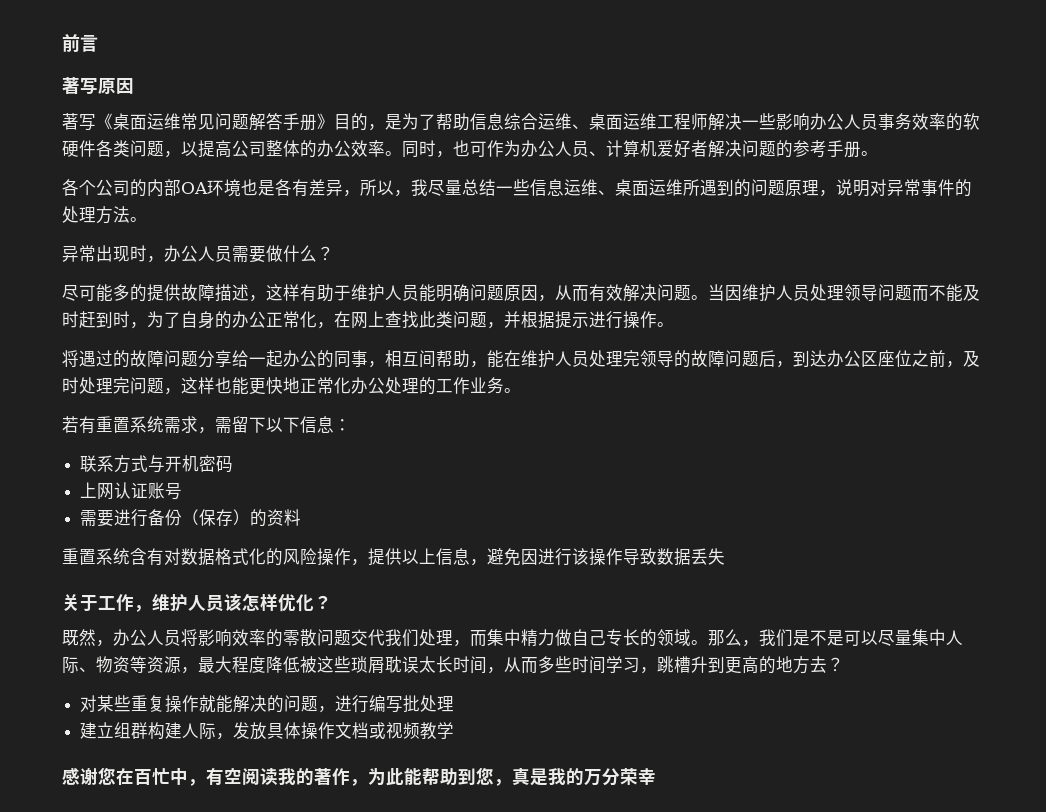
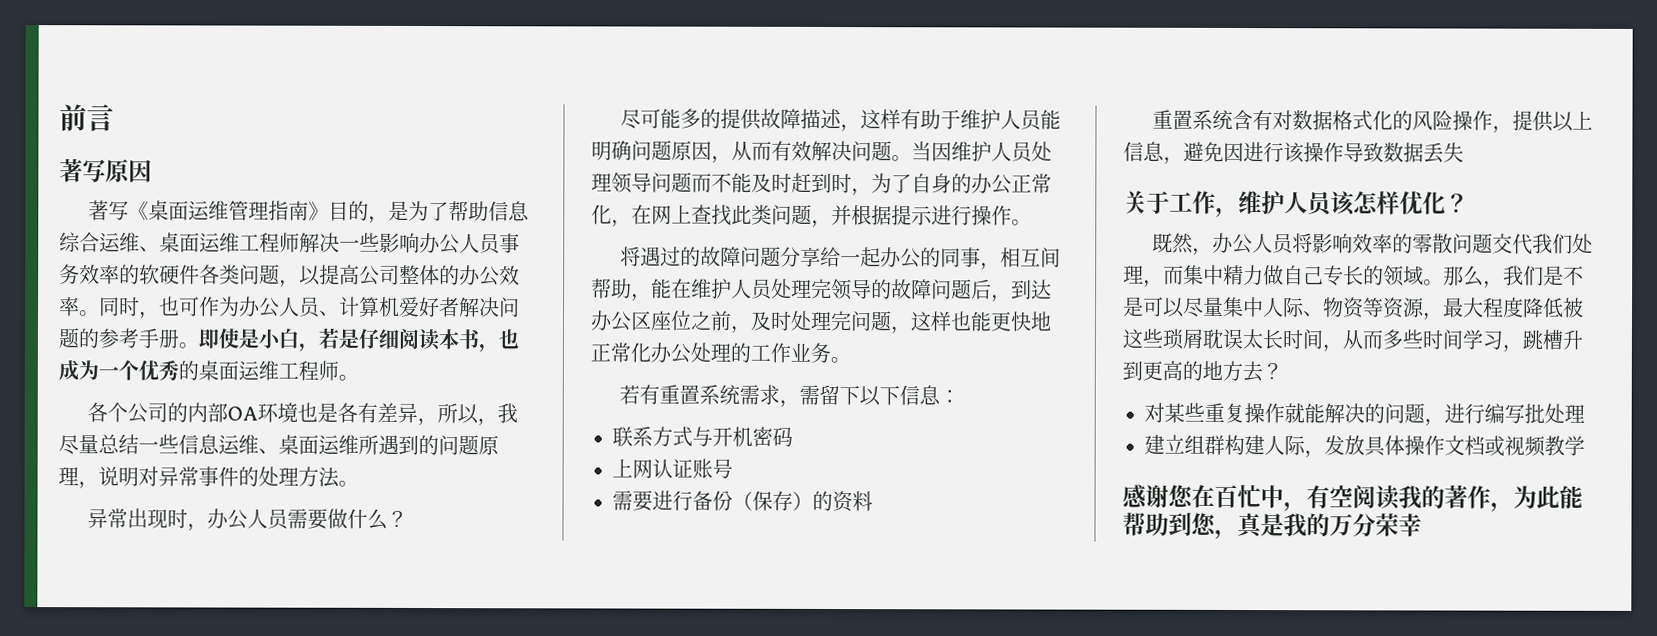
[181,113,317,131] 常见问题解答手册 -> [227,200,309,221] 管理指南
(878, 153) none -> [198,327,519,353] [58,360,359,382] 即使是小白，若是仔细阅读本书，也成为一个优秀的桌面运维工程师。

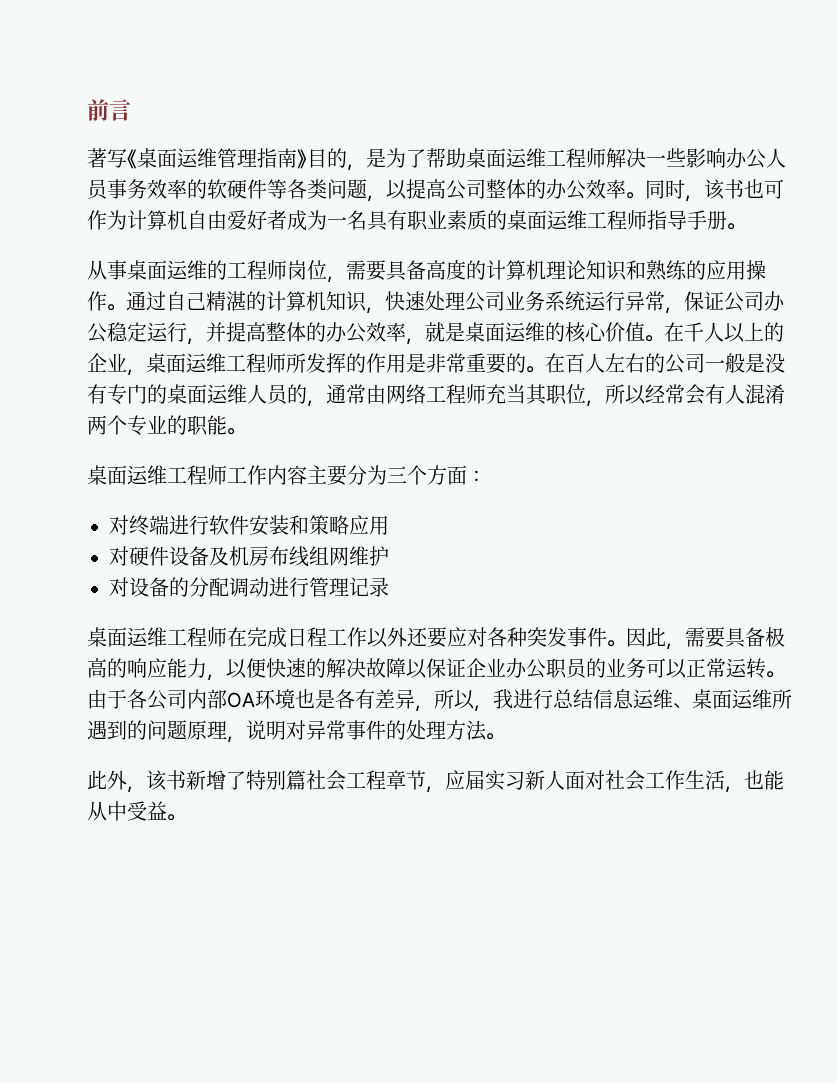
[59,158,152,183] // 著写原因 -> (131, 110) none
[487,201,530,222] [59,232,160,253] 信息综合运维、 -> (466, 158) none
(200, 274) none -> [267,179,287,199] 等
(160, 315) none -> [704,179,744,200] 该书
[239,296,520,318] [58,327,519,353] [58,360,179,382] 办公人员、计算机爱好者解决问题的参考手册。即使是小白，若是仔细阅读本书，也成为一个优秀 -> [127,210,487,231] 计算机自由爱好者成为一名具有职业素质
[338,374,359,381] [86,402,188,424] 。 // 各个公司的 -> [647,210,746,230] [87,259,766,283] [87,291,785,314] [87,322,784,345] [87,353,785,376] [87,384,785,407] [87,415,246,436] [87,465,486,486] [109,515,389,536] [109,546,389,567] [109,577,389,597] [87,627,785,650] [87,658,785,681] [87,689,187,710] 指导手册。 // 从事桌面运维的工程师岗位，需要具备高度的计算机理论知识和熟练的应用操作。通过自己精湛的计算机知识，快速处理公司业务系统运行异常，保证公司办公稳定运行，并提高整体的办公效率，就是桌面运维的核心价值。在千人以上的企业，桌面运维工程师所发挥的作用是非常重要的。在百人左右的公司一般是没有专门的桌面运维人员的，通常由网络工程师充当其职位，所以经常会有人混淆两个专业的职能。 // 桌面运维工程师工作内容主要分为三个方面： // 对终端进行软件安装和策略应用 // 对硬件设备及机房布线组网维护 // 对设备的分配调动进行管理记录 // 桌面运维工程师在完成日程工作以外还要应对各种突发事件。因此，需要具备极高的响应能力，以便快速的解决故障以保证企业办公职员的业务可以正常运转。由于各公司
[58,434,179,456] 尽量总结一些 -> [513,689,593,709] 进行总结
[86,508,408,532] [619,108,1061,133] [591,140,1052,164] [591,172,1052,197] [591,204,1032,229] [619,246,1061,271] [591,278,1052,303] [590,310,1052,335] [590,342,851,364] [618,384,960,408] [612,426,793,447] [612,458,733,479] [612,490,873,513] [1151,109,1593,134] [1123,141,1464,165] [1123,190,1469,218] [1151,232,1593,256] [1123,264,1584,289] [1123,296,1584,321] [1122,328,1583,353] [1122,360,1283,383] [1144,402,1585,427] [1144,434,1585,459] [1122,484,1583,512] [1122,512,1422,539] 异常出现时，办公人员需要做什么？ // 尽可能多的提供故障描述，这样有助于维护人员能明确问题原因，从而有效解决问题。当因维护人员处理领导问题而不能及时赶到时，为了自身的办公正常化，在网上查找此类问题，并根据提示进行操作。 // 将遇过的故障问题分享给一起办公的同事，相互间帮助，能在维护人员处理完领导的故障问题后，到达办公区座位之前，及时处理完问题，这样也能更快地正常化办公处理的工作业务。 // 若有重置系统需求，需留下以下信息： // 联系方式与开机密码 // 上网认证账号 // 需要进行备份（保存）的资料 // 重置系统含有对数据格式化的风险操作，提供以上信息，避免因进行该操作导致数据丢失 // 关于工作，维护人员该怎样优化？ // 既然，办公人员将影响效率的零散问题交代我们处理，而集中精力做自己专长的领域。那么，我们是不是可以尽量集中人际、物资等资源，最大程度降低被这些琐屑耽误太长时间，从而多些时间学习，跳槽升到更高的地方去？ // 对某些重复操作就能解决的问题，进行编写批处理 // 建立组群构建人际，发放具体操作文档或视频教学 // 感谢您在百忙中，有空阅读我的著作，为此能帮助到您，真是我的万分荣幸 -> [87,770,784,793] [87,801,186,821] 此外，该书新增了特别篇社会工程章节，应届实习新人面对社会工作生活，也能从中受益。

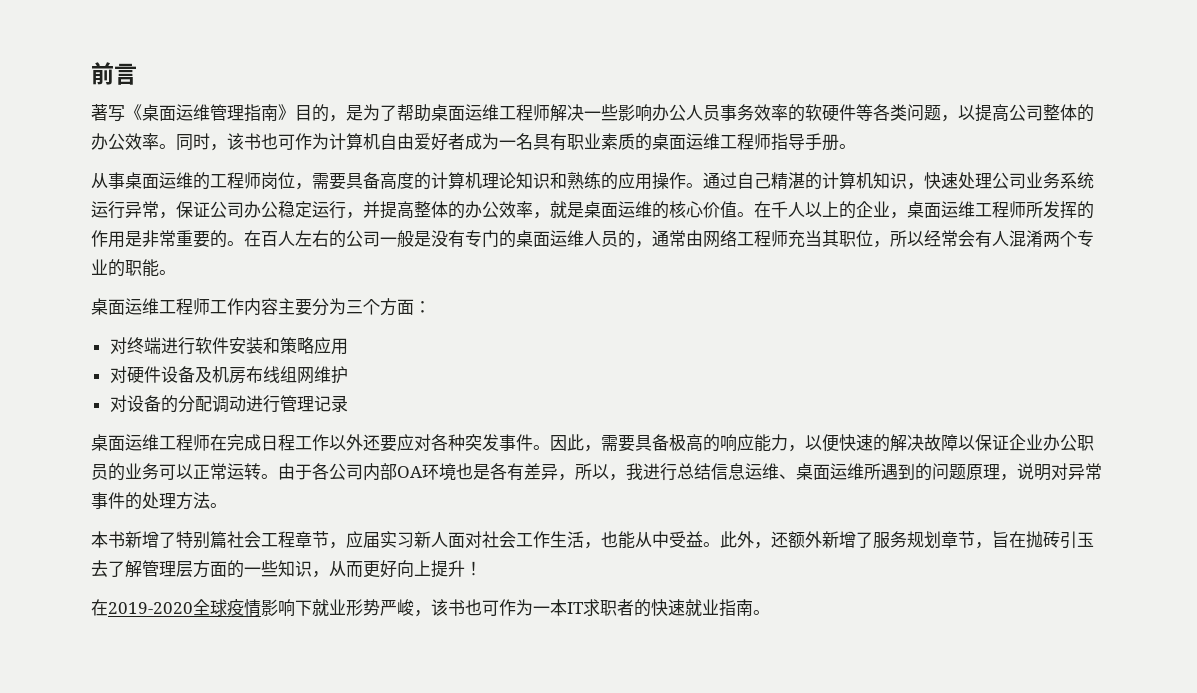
[87,770,167,793] 此外，该 -> [91,531,108,548] 本
(186, 817) none -> [720,531,1094,549] [91,560,482,578] [91,599,770,617] 此外，还额外新增了服务规划章节，旨在抛砖引玉去了解管理层方面的一些知识，从而更好向上提升！ // 在2019-2020全球疫情影响下就业形势严峻，该书也可作为一本IT求职者的快速就业指南。

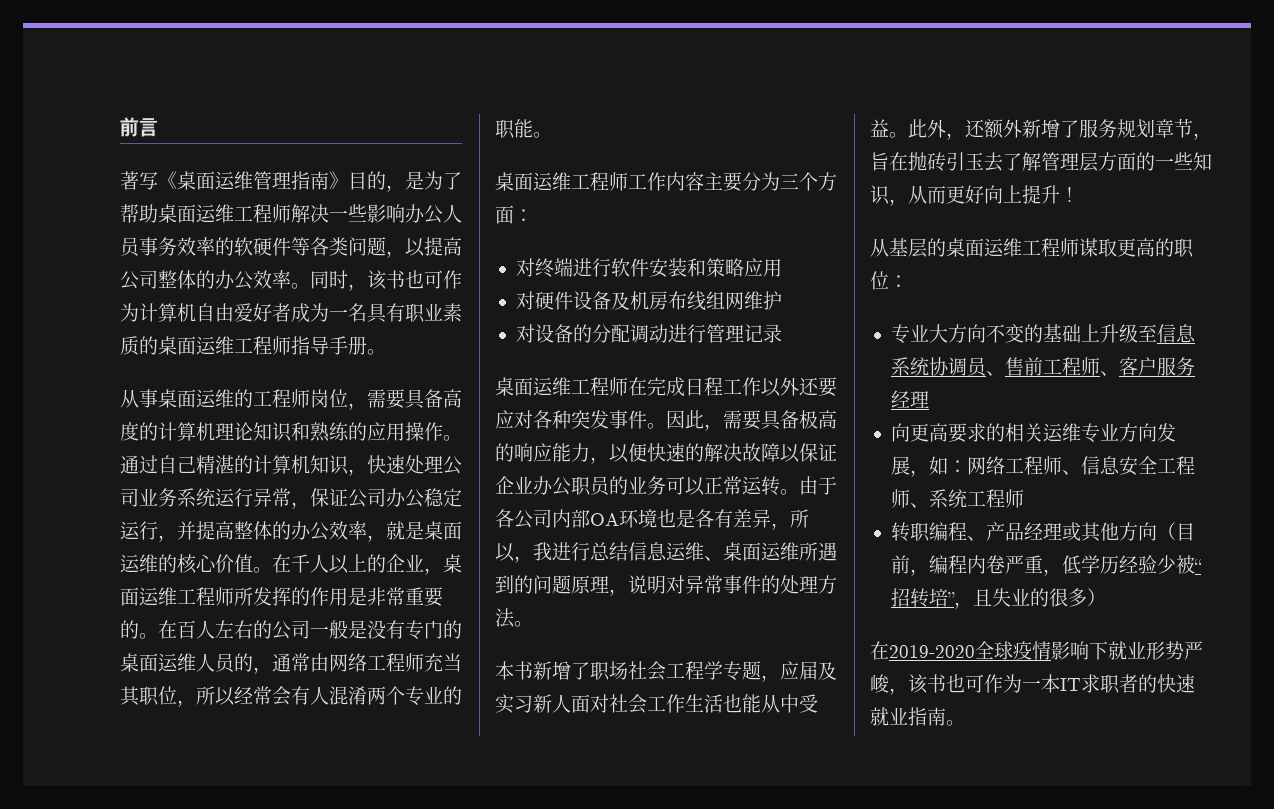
[176,531,227,549] 特别篇 -> [590,661,628,681] 职场
[295,531,380,549] 章节，应届 -> [704,661,837,682] 学专题，应届及
[584,542,601,549] ， -> (723, 703) none
(482, 568) none -> [870,238,1194,258] [870,271,908,290] [890,324,1196,344] [890,357,1195,377] [890,390,929,408] [890,423,1176,443] [890,456,1195,477] [890,489,1024,508] [890,522,1195,542] [890,555,1202,576] [890,588,1106,609] // 从基层的桌面运维工程师谋取更高的职位： // 专业大方向不变的基础上升级至信息系统协调员、售前工程师、客户服务经理 // 向更高要求的相关运维专业方向发展，如：网络工程师、信息安全工程师、系统工程师 // 转职编程、产品经理或其他方向（目前，编程内卷严重，低学历经验少被“招转培”，且失业的很多）

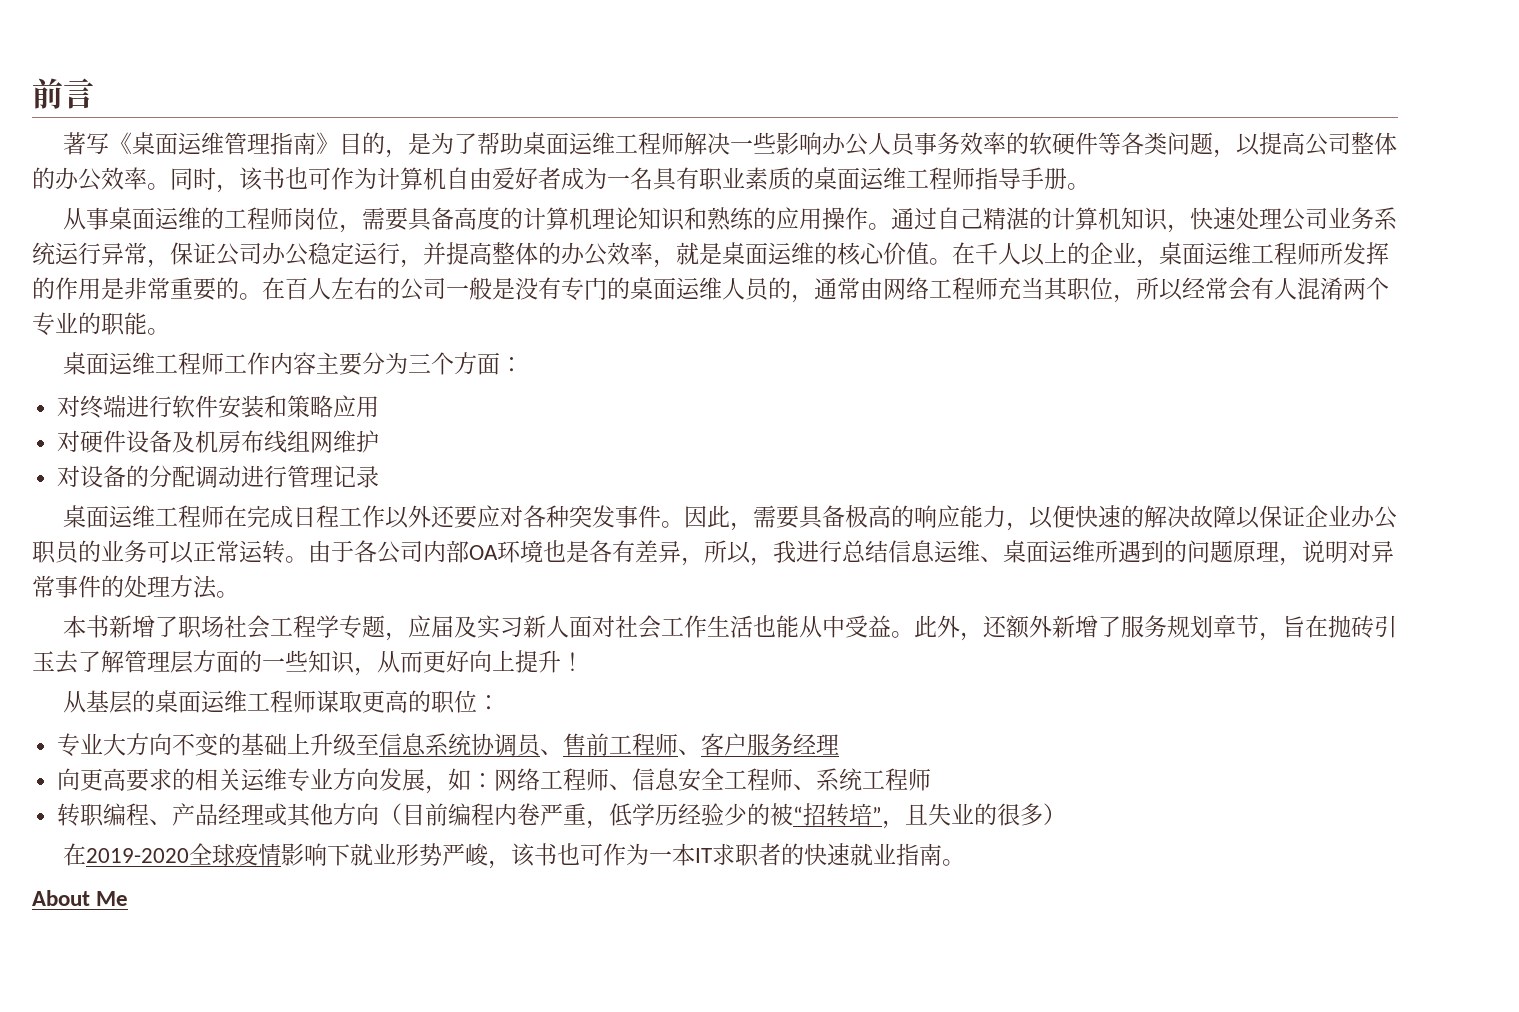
[909,569,929,576] ， -> (449, 814) none
(1176, 564) none -> [747,803,771,826] 的
(965, 723) none -> [32,890,129,906] // About Me

